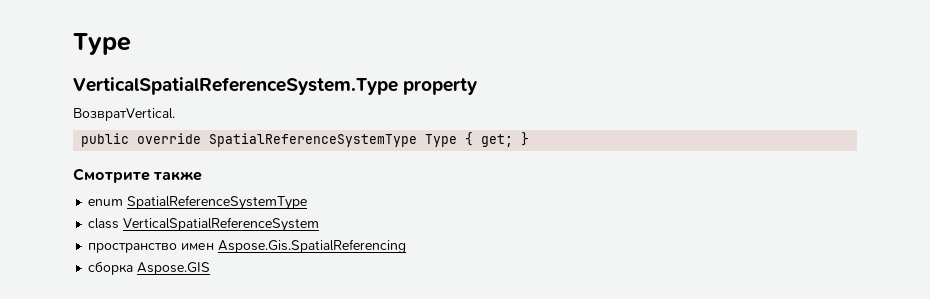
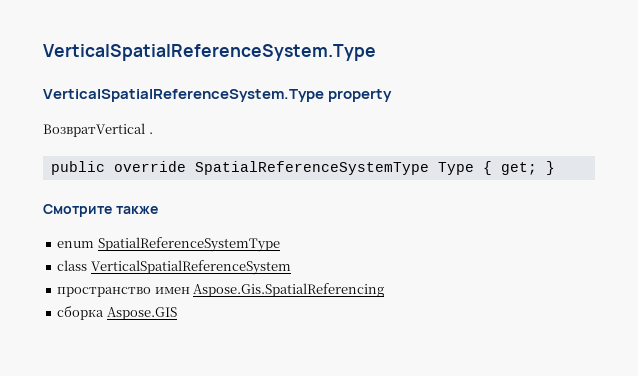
[73,33,131,55] Type -> [43,44,376,61] VerticalSpatialReferenceSystem.Type
[73,108,175,121] ВозвратVertical. -> [43,123,153,137] ВозвратVertical .

